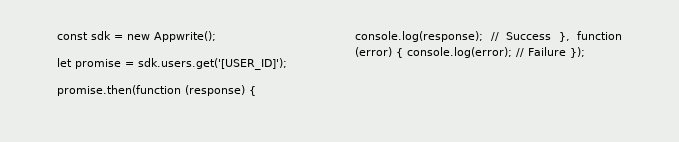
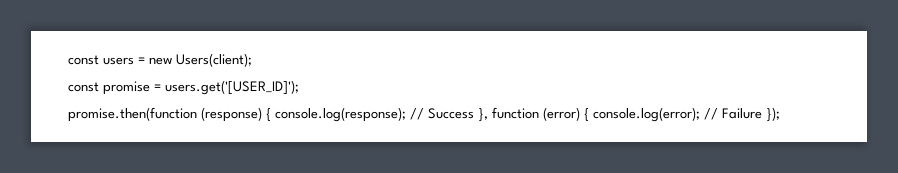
[57,31,111,40] const sdk -> [68,55,134,65] const users
[154,31,216,42] [57,58,72,67] Appwrite(); // let -> [176,53,252,67] [68,82,99,92] Users(client); // const
[138,58,287,70] sdk.users.get('[USER_ID]'); -> [165,80,299,95] users.get('[USER_ID]');

